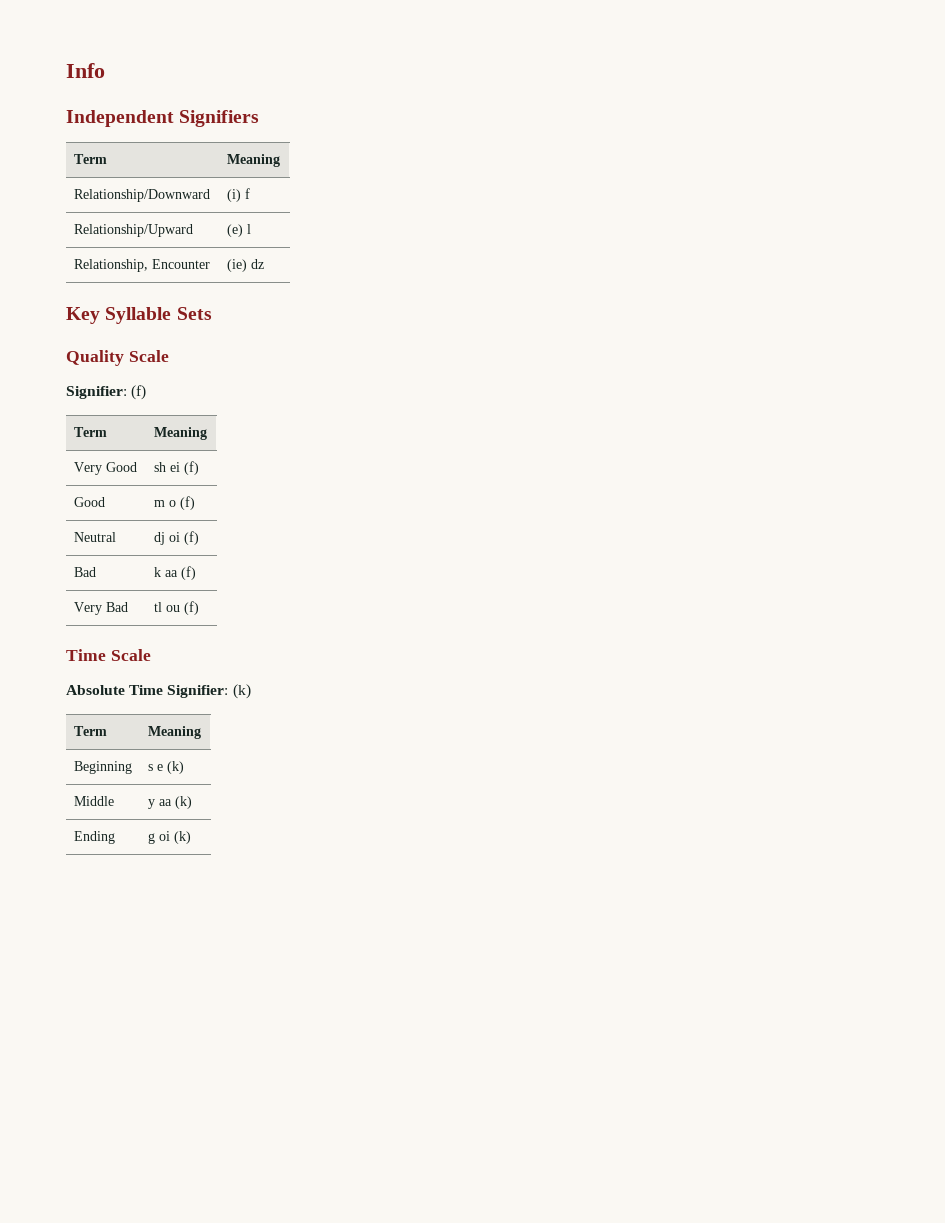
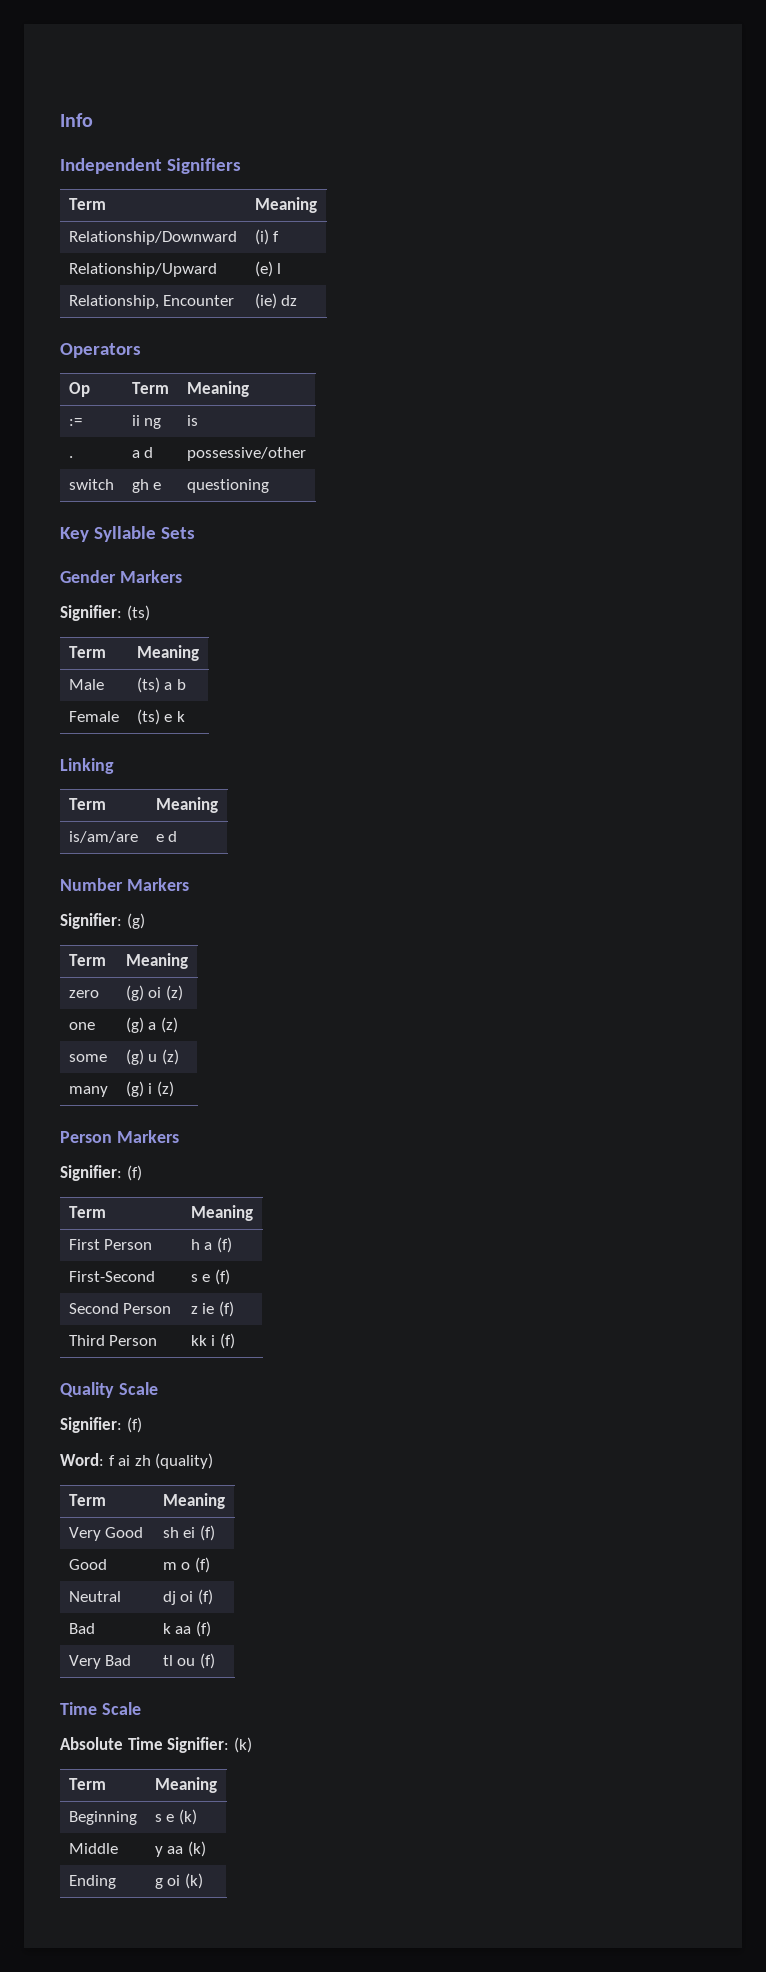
[66,307,212,324] Key Syllable Sets -> [60,343,141,358] [68,382,90,397] [131,382,169,394] [186,381,249,397] [68,418,82,426] [131,415,162,429] [186,415,198,426] [68,456,73,458] [131,447,154,458] [186,447,306,461] [68,479,114,490] [131,479,162,493] [186,479,269,493] [60,526,195,542] [60,570,182,583] [60,605,150,621] [68,646,106,658] [136,645,199,661] [68,679,104,690] [136,677,186,693] [68,711,119,722] [136,709,185,725] [60,758,114,774] [68,798,106,810] [155,797,218,813] [68,831,138,843] [155,831,178,842] [60,878,189,891] [60,913,145,929] [68,954,106,966] [125,953,188,969] [68,990,99,998] [125,985,183,1001] [68,1022,95,1030] [125,1017,178,1033] [68,1054,107,1062] [125,1049,179,1065] [68,1086,108,1097] [125,1081,174,1097] [60,1130,179,1143] [60,1165,142,1181] [68,1206,106,1218] [190,1205,253,1221] [68,1239,153,1250] [190,1237,232,1253] [68,1271,155,1282] [190,1269,230,1285] [68,1303,172,1314] [190,1301,234,1317] [68,1335,158,1346] [190,1333,235,1349] Operators // Op | Term | Meaning // := | ii ng | is // . | a d | possessive/other // switch | gh e | questioning // Key Syllable Sets // Gender Markers // Signifier: (ts) // Term | Meaning // Male | (ts) a b // Female | (ts) e k // Linking // Term | Meaning // is/am/are | e d // Number Markers // Signifier: (g) // Term | Meaning // zero | (g) oi (z) // one | (g) a (z) // some | (g) u (z) // many | (g) i (z) // Person Markers // Signifier: (f) // Term | Meaning // First Person | h a (f) // First-Second | s e (f) // Second Person | z ie (f) // Third Person | kk i (f)
(147, 392) none -> [60,1453,214,1469] // Word: f ai zh (quality)

